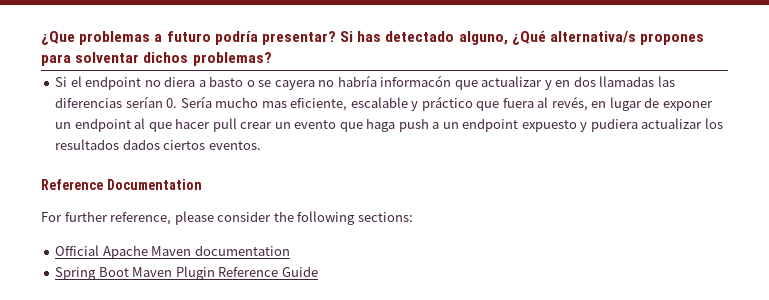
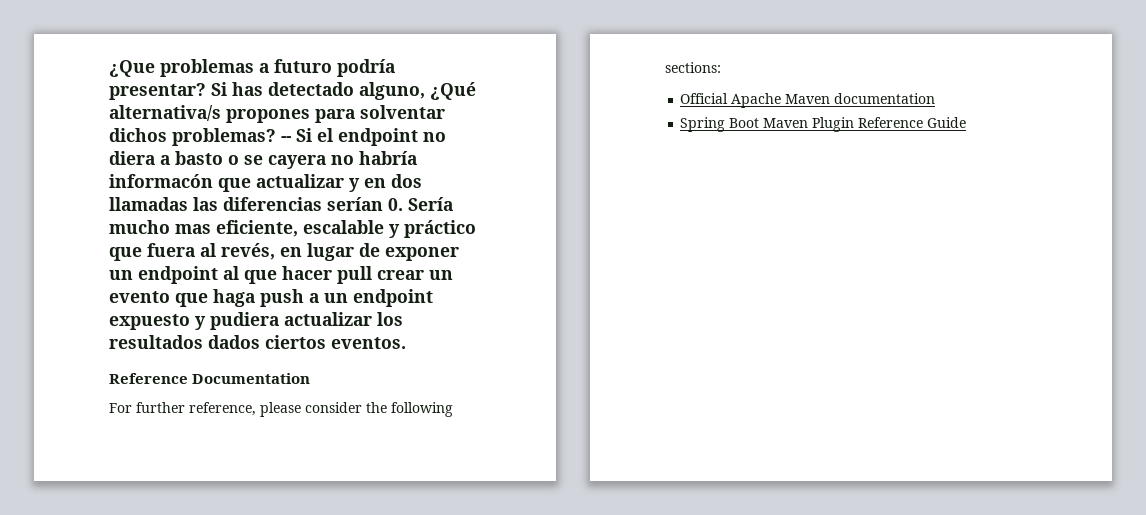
(272, 59) // -> [281,136,291,142] --

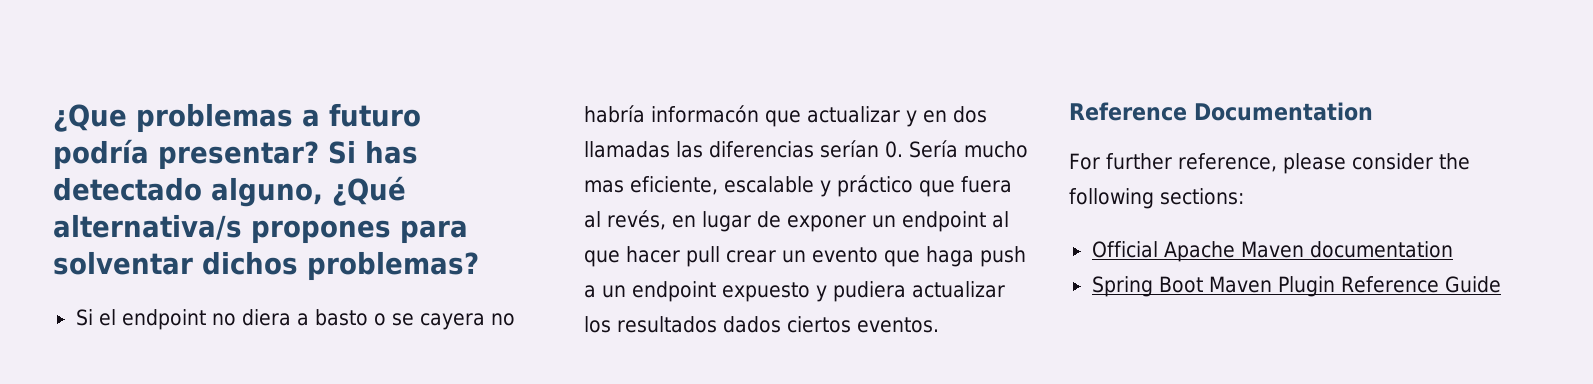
[281,136,291,142] -- -> (479, 266) //

